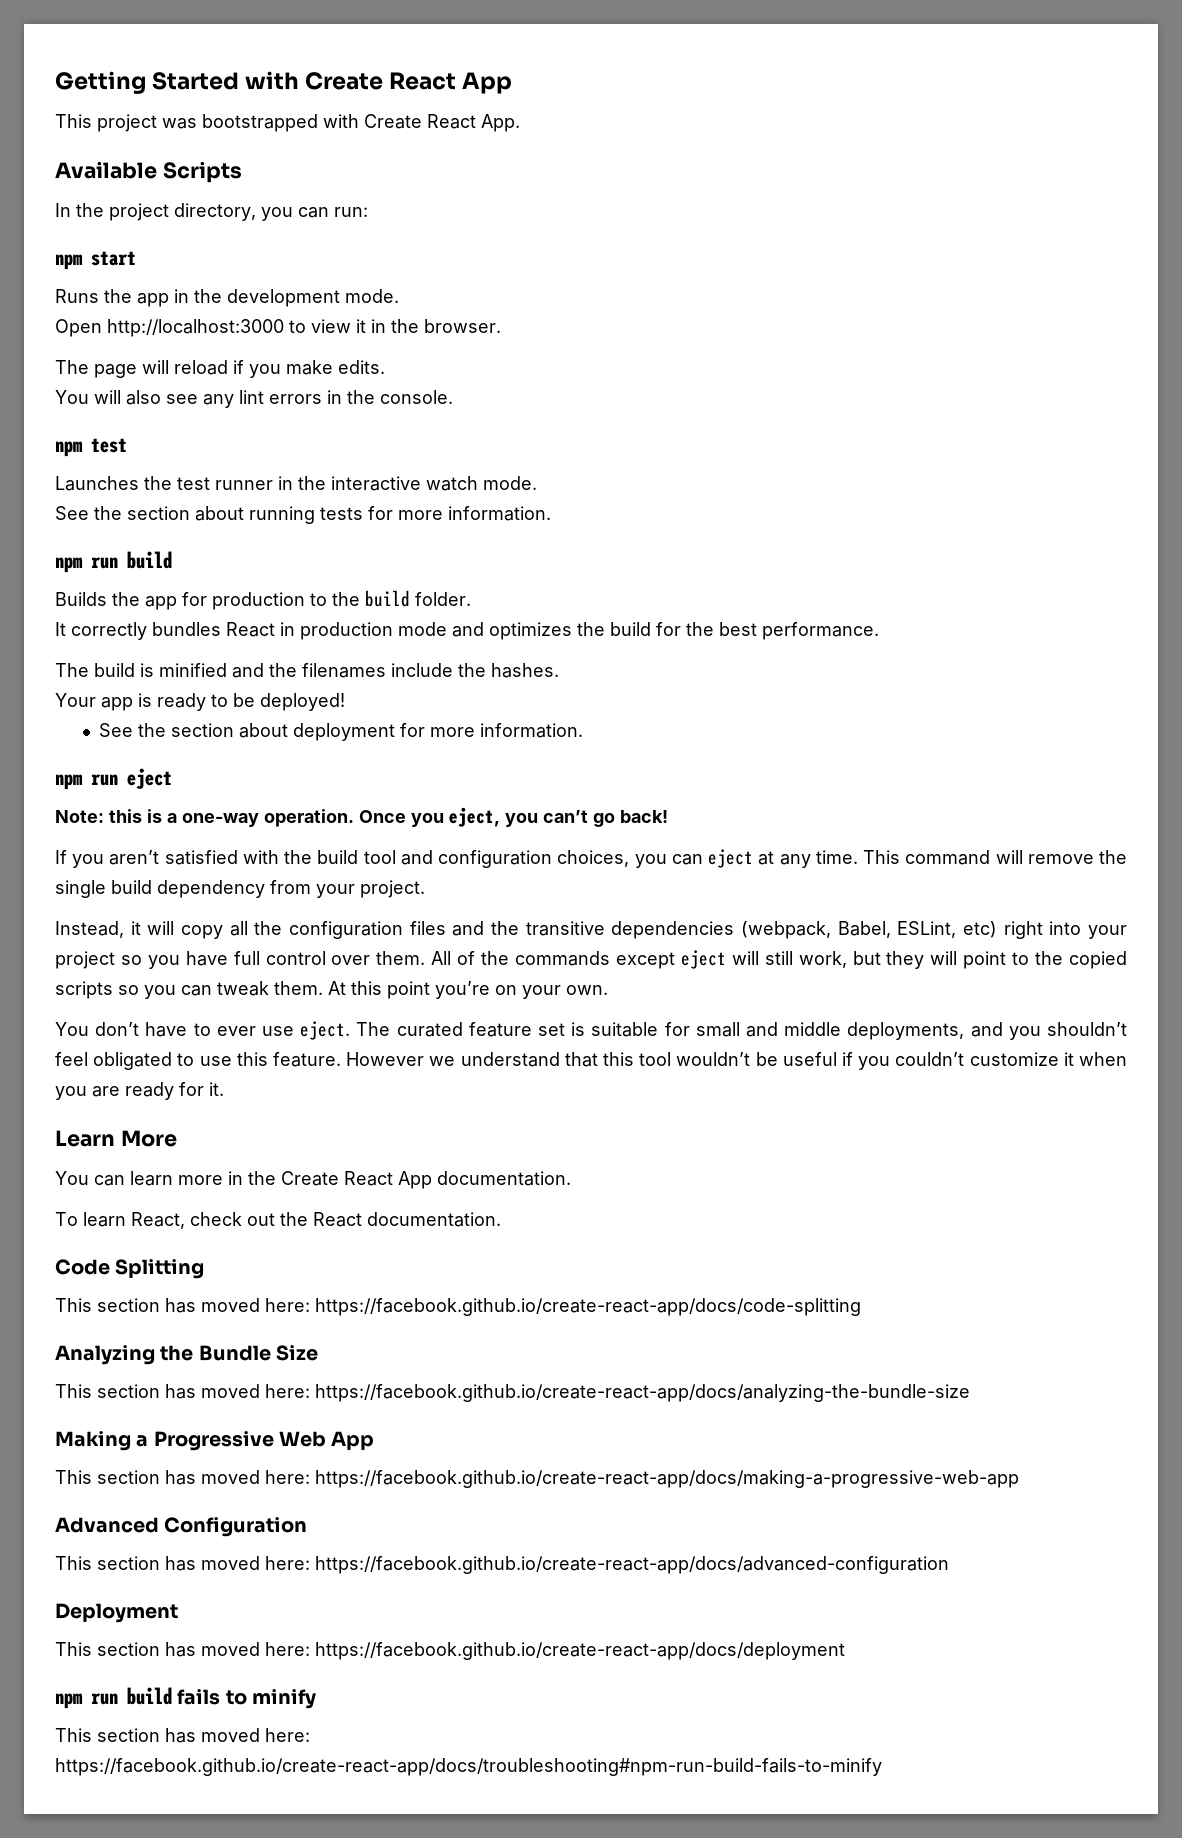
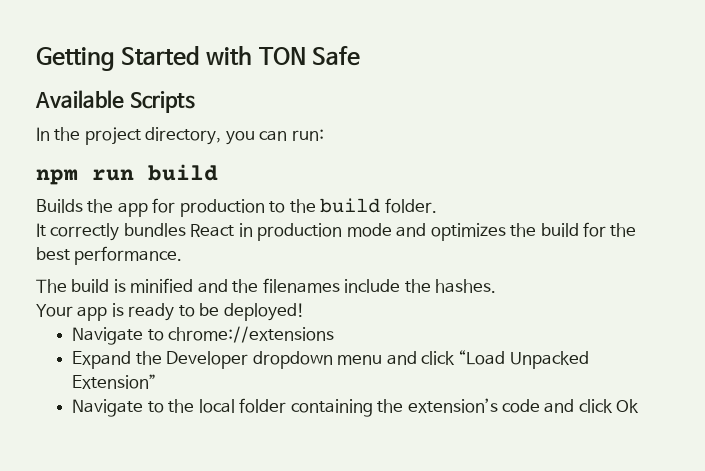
[305,72,513,94] [55,114,520,132] Create React App // This project was bootstrapped with Create React App. -> [258,46,360,66] TON Safe
[55,251,136,270] [55,289,399,307] [55,319,501,337] [55,360,385,378] [55,390,453,408] [55,438,127,457] [55,476,537,491] [55,506,551,524] // npm start // Runs the app in the development mode. // Open http://localhost:3000 to view it in the browser. // The page will reload if you make edits. // You will also see any lint errors in the console. // npm test // Launches the test runner in the interactive watch mode. // See the section about running tests for more information. -> (324, 135) none
[98,723,583,741] [55,768,172,790] [55,807,668,827] [55,849,1127,868] [55,880,425,898] [55,921,1127,939] [55,950,1127,969] [55,981,608,999] [55,1021,1128,1040] [55,1052,1128,1070] [55,1082,224,1100] [55,1130,177,1147] [55,1171,571,1189] [55,1212,501,1229] [55,1259,205,1279] [55,1298,861,1316] [55,1345,318,1365] [55,1384,970,1402] [55,1431,375,1451] [55,1470,1019,1488] [55,1517,308,1537] [55,1556,949,1574] [55,1603,178,1623] [55,1642,845,1660] [55,1687,316,1709] [55,1728,310,1743] [55,1758,882,1776] See the section about deployment for more information. // npm run eject // Note: this is a one-way operation. Once you eject, you can’t go back! // If you aren’t satisfied with the build tool and configuration choices, you can eject at any time. This command will remove the single build dependency from your project. // Instead, it will copy all the configuration files and the transitive dependencies (webpack, Babel, ESLint, etc) right into your project so you have full control over them. All of the commands except eject will still work, but they will point to the copied scripts so you can tweak them. At this point you’re on your own. // You don’t have to ever use eject. The curated feature set is suitable for small and middle deployments, and you shouldn’t feel obligated to use this feature. However we understand that this tool wouldn’t be useful if you couldn’t customize it when you are ready for it. // Learn More // You can learn more in the Create React App documentation. // To learn React, check out the React documentation. // Code Splitting // This section has moved here: https://facebook.github.io/create-react-app/docs/code-splitting // Analyzing the Bundle Size // This section has moved here: https://facebook.github.io/create-react-app/docs/analyzing-the-bundle-size // Making a Progressive Web App // This section has moved here: https://facebook.github.io/create-react-app/docs/making-a-progressive-web-app // Advanced Configuration // This section has moved here: https://facebook.github.io/create-react-app/docs/advanced-configuration // Deployment // This section has moved here: https://facebook.github.io/create-react-app/docs/deployment // npm run build fails to minify // This section has moved here: https://facebook.github.io/create-react-app/docs/troubleshooting#npm-run-build-fails-to-minify -> [72,326,335,345] [72,350,589,369] [72,374,158,389] [72,398,640,417] Navigate to chrome://extensions // Expand the Developer dropdown menu and click “Load Unpacked Extension” // Navigate to the local folder containing the extension’s code and click Ok

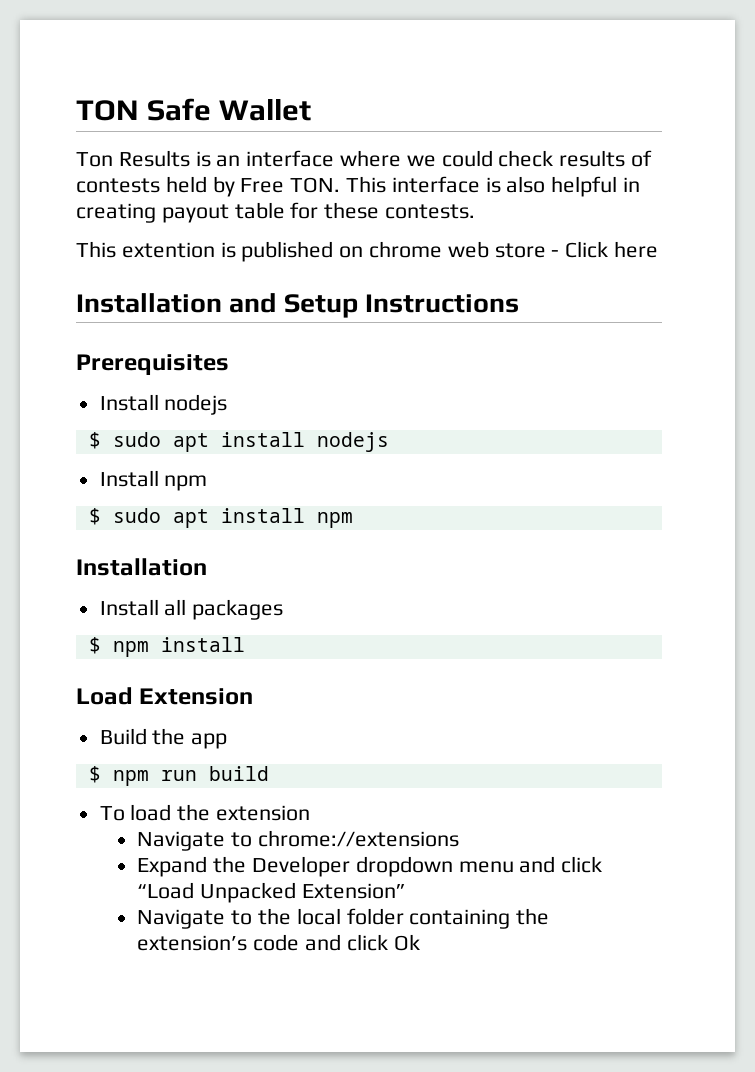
[36,46,253,71] Getting Started with -> (76, 110) none
[35,90,195,113] [36,127,324,145] [36,164,218,185] [36,198,437,217] [36,222,637,241] [36,246,183,265] [36,278,497,293] [36,303,305,321] // Available Scripts // In the project directory, you can run: // npm run build // Builds the app for production to the build folder. // It correctly bundles React in production mode and optimizes the build for the best performance. // The build is minified and the filenames include the hashes. // Your app is ready to be deployed! -> [219,99,312,121] [76,150,653,167] [76,176,641,197] [76,202,476,223] [76,241,659,262] [76,293,519,318] [76,354,229,375] [99,394,228,415] [88,432,389,452] [99,470,208,491] [88,508,353,528] [76,558,207,576] [99,599,284,620] [88,637,245,657] [76,687,254,705] [99,728,228,749] [88,766,269,786] [99,804,311,821] Wallet // Ton Results is an interface where we could check results of contests held by Free TON. This interface is also helpful in creating payout table for these contests. // This extention is published on chrome web store - Click here // Installation and Setup Instructions // Prerequisites // Install nodejs // $ sudo apt install nodejs // Install npm // $ sudo apt install npm // Installation // Install all packages // $ npm install // Load Extension // Build the app // $ npm run build // To load the extension

